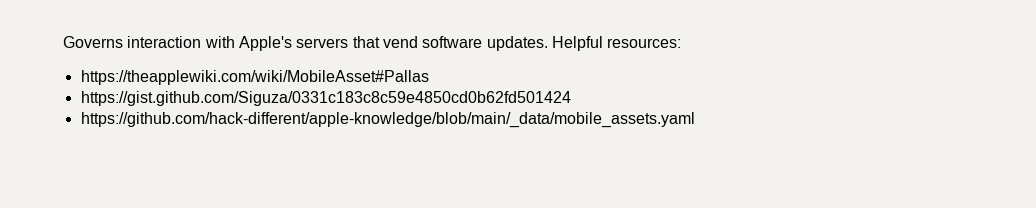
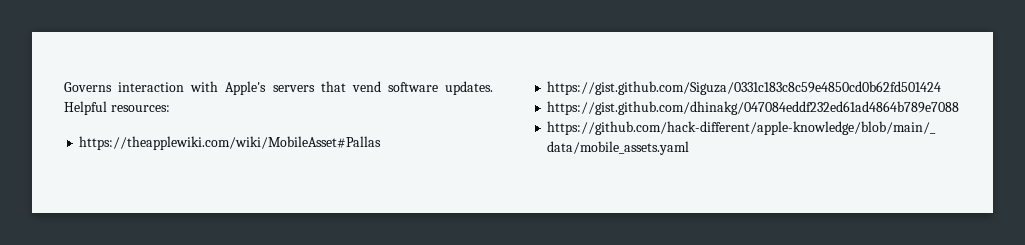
(571, 98) none -> [547,101,960,115] // https://gist.github.com/dhinakg/047084eddf232ed61ad4864b789e7088

